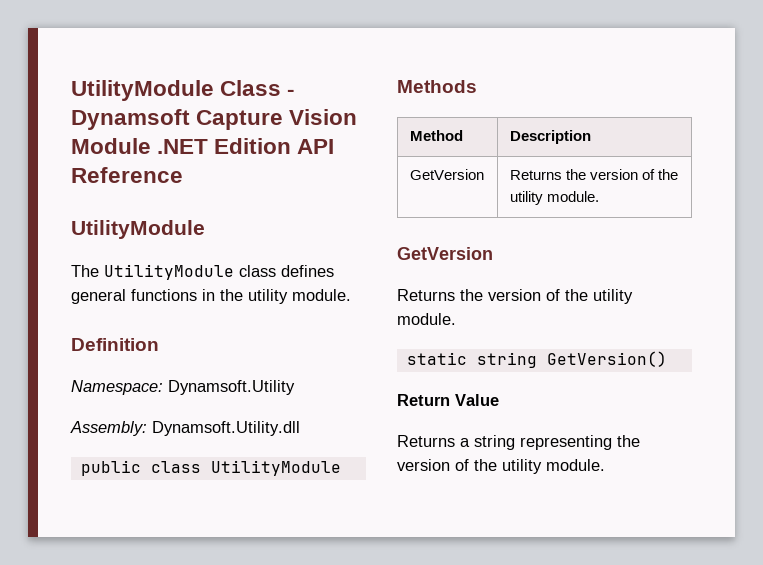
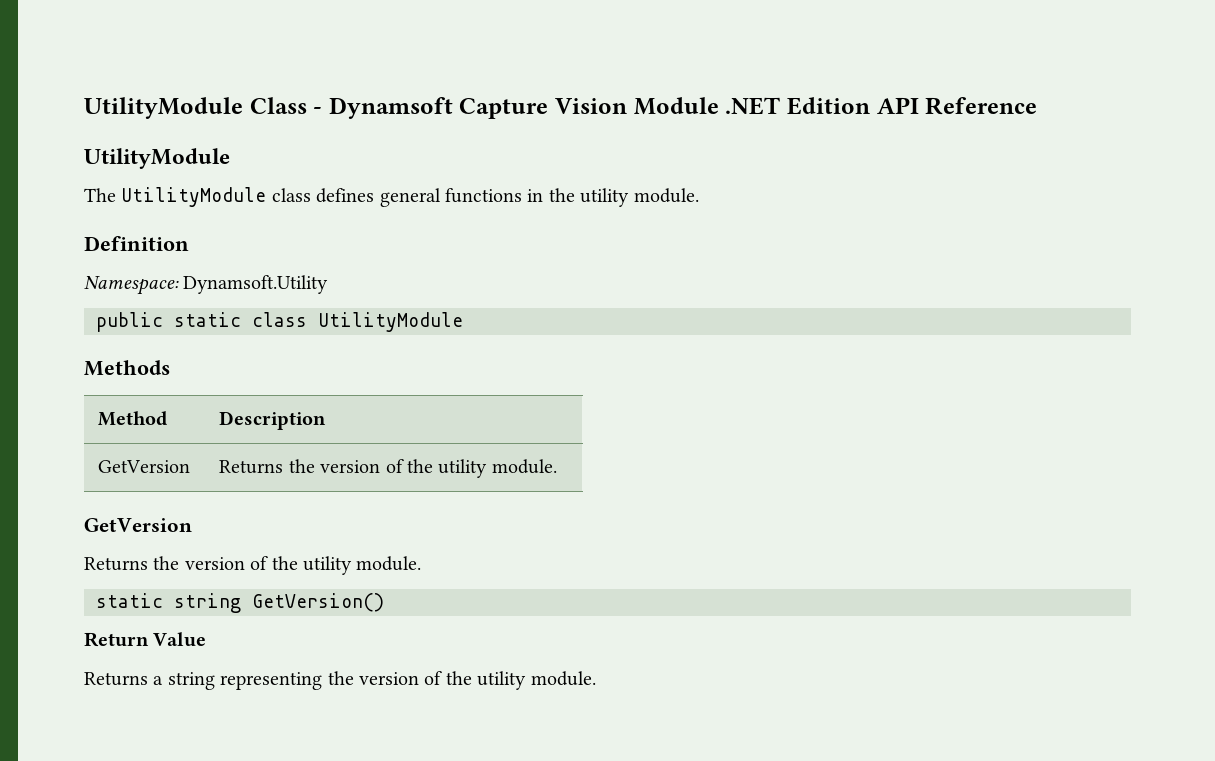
[70,421,300,436] // Assembly: Dynamsoft.Utility.dll -> (329, 284) none
(141, 468) none -> [174,312,241,327] static

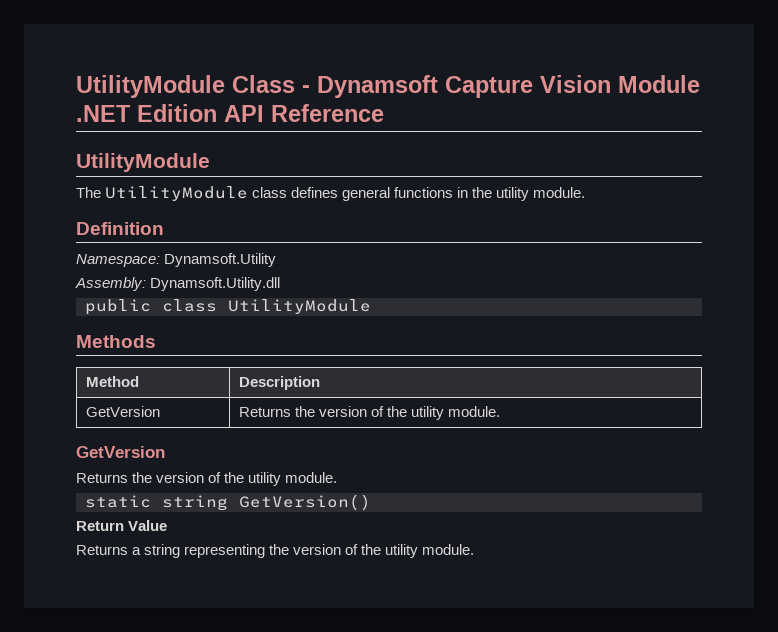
(329, 284) none -> [75,277,281,291] // Assembly: Dynamsoft.Utility.dll
[174,312,241,327] static -> (151, 307) none

